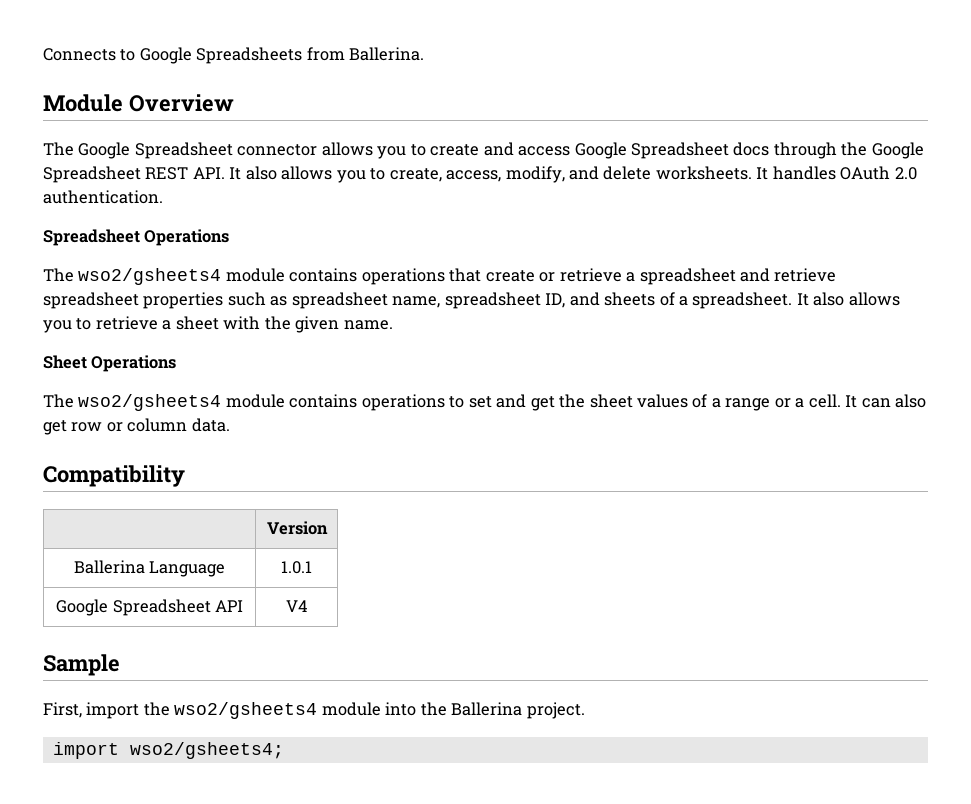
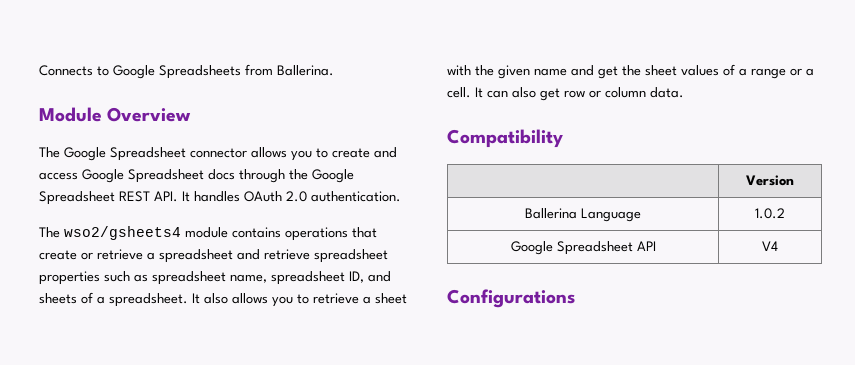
[245,166,769,183] also allows you to create, access, modify, and delete worksheets. It -> (190, 196) none
[43,229,230,246] // Spreadsheet Operations -> (401, 196) none
[343,320,393,330] [43,355,177,372] [43,394,492,411] name. // Sheet Operations // The wso2/gsheets4 module contains operations to set -> [534,68,567,76] name
[281,561,312,574] 1.0.1 -> [755,208,785,219] 1.0.2
[43,654,120,676] [43,702,585,719] [52,742,284,759] Sample // First, import the wso2/gsheets4 module into the Ballerina project. // import wso2/gsheets4; -> [447,289,575,308] Configurations

